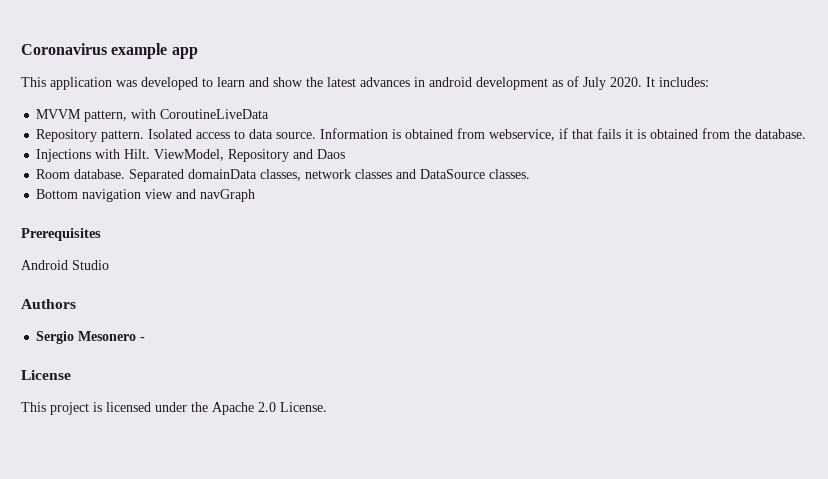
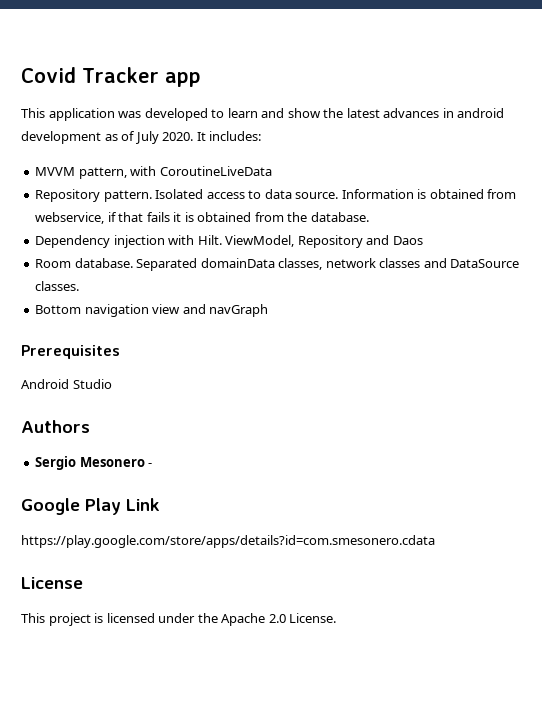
[21,43,168,59] Coronavirus example -> [21,67,159,83] Covid Tracker
[36,149,92,162] Injections -> [35,235,165,248] Dependency injection
(146, 339) none -> [21,498,160,515] [21,535,435,548] // Google Play Link // https://play.google.com/store/apps/details?id=com.smesonero.cdata

